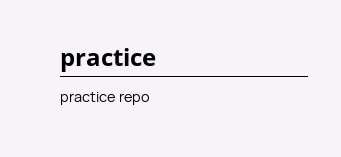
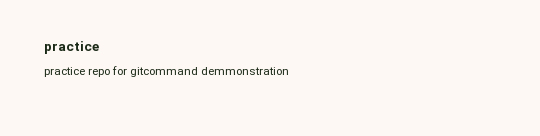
(150, 99) none -> [112,66,290,77] for gitcommand demmonstration

